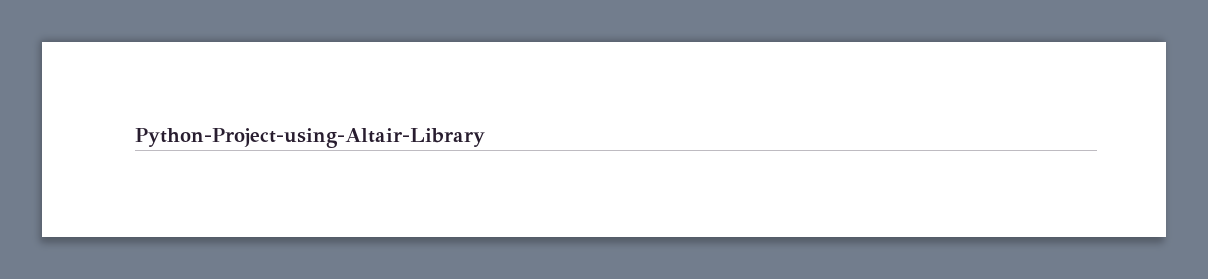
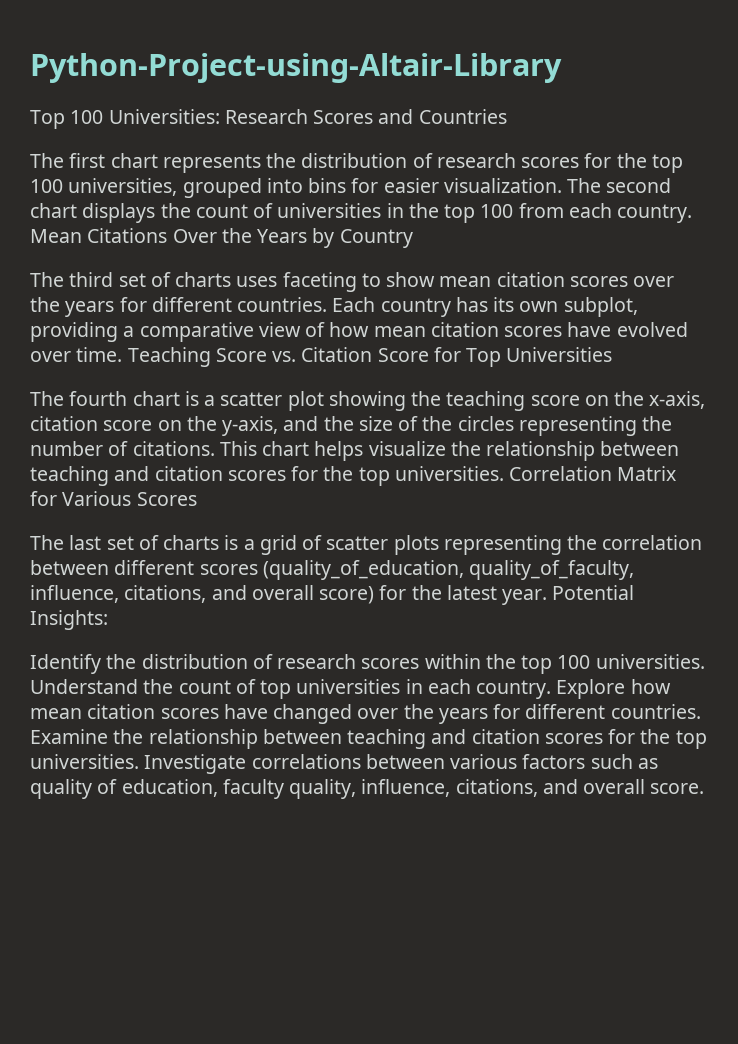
(485, 138) none -> [30,109,507,129] [30,153,683,173] [30,178,672,198] [30,203,693,223] [30,228,413,248] [30,272,675,292] [30,297,638,317] [30,322,688,342] [30,347,613,367] [30,391,706,411] [30,416,673,436] [30,441,680,461] [30,466,677,486] [30,491,197,506] [30,535,703,555] [30,560,635,580] [30,585,635,605] [30,610,108,630] [30,654,705,674] [30,679,671,699] [30,704,701,724] [30,729,707,749] [30,754,658,774] [30,779,705,799] // Top 100 Universities: Research Scores and Countries // The first chart represents the distribution of research scores for the top 100 universities, grouped into bins for easier visualization. The second chart displays the count of universities in the top 100 from each country. Mean Citations Over the Years by Country // The third set of charts uses faceting to show mean citation scores over the years for different countries. Each country has its own subplot, providing a comparative view of how mean citation scores have evolved over time. Teaching Score vs. Citation Score for Top Universities // The fourth chart is a scatter plot showing the teaching score on the x-axis, citation score on the y-axis, and the size of the circles representing the number of citations. This chart helps visualize the relationship between teaching and citation scores for the top universities. Correlation Matrix for Various Scores // The last set of charts is a grid of scatter plots representing the correlation between different scores (quality_of_education, quality_of_faculty, influence, citations, and overall score) for the latest year. Potential Insights: // Identify the distribution of research scores within the top 100 universities. Understand the count of top universities in each country. Explore how mean citation scores have changed over the years for different countries. Examine the relationship between teaching and citation scores for the top universities. Investigate correlations between various factors such as quality of education, faculty quality, influence, citations, and overall score.

